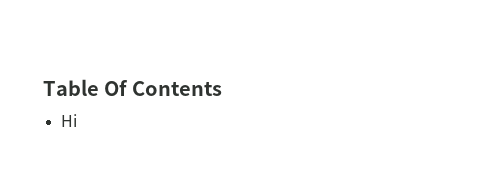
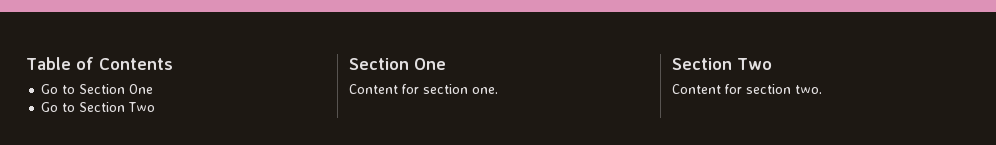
[104,80,129,96] Of -> [75,57,94,70] of
[60,114,77,127] Hi -> [41,84,154,94] [41,102,156,112] [349,58,446,70] [349,84,498,94] [672,58,772,70] [672,84,822,94] Go to Section One // Go to Section Two // Section One // Content for section one. // Section Two // Content for section two.

